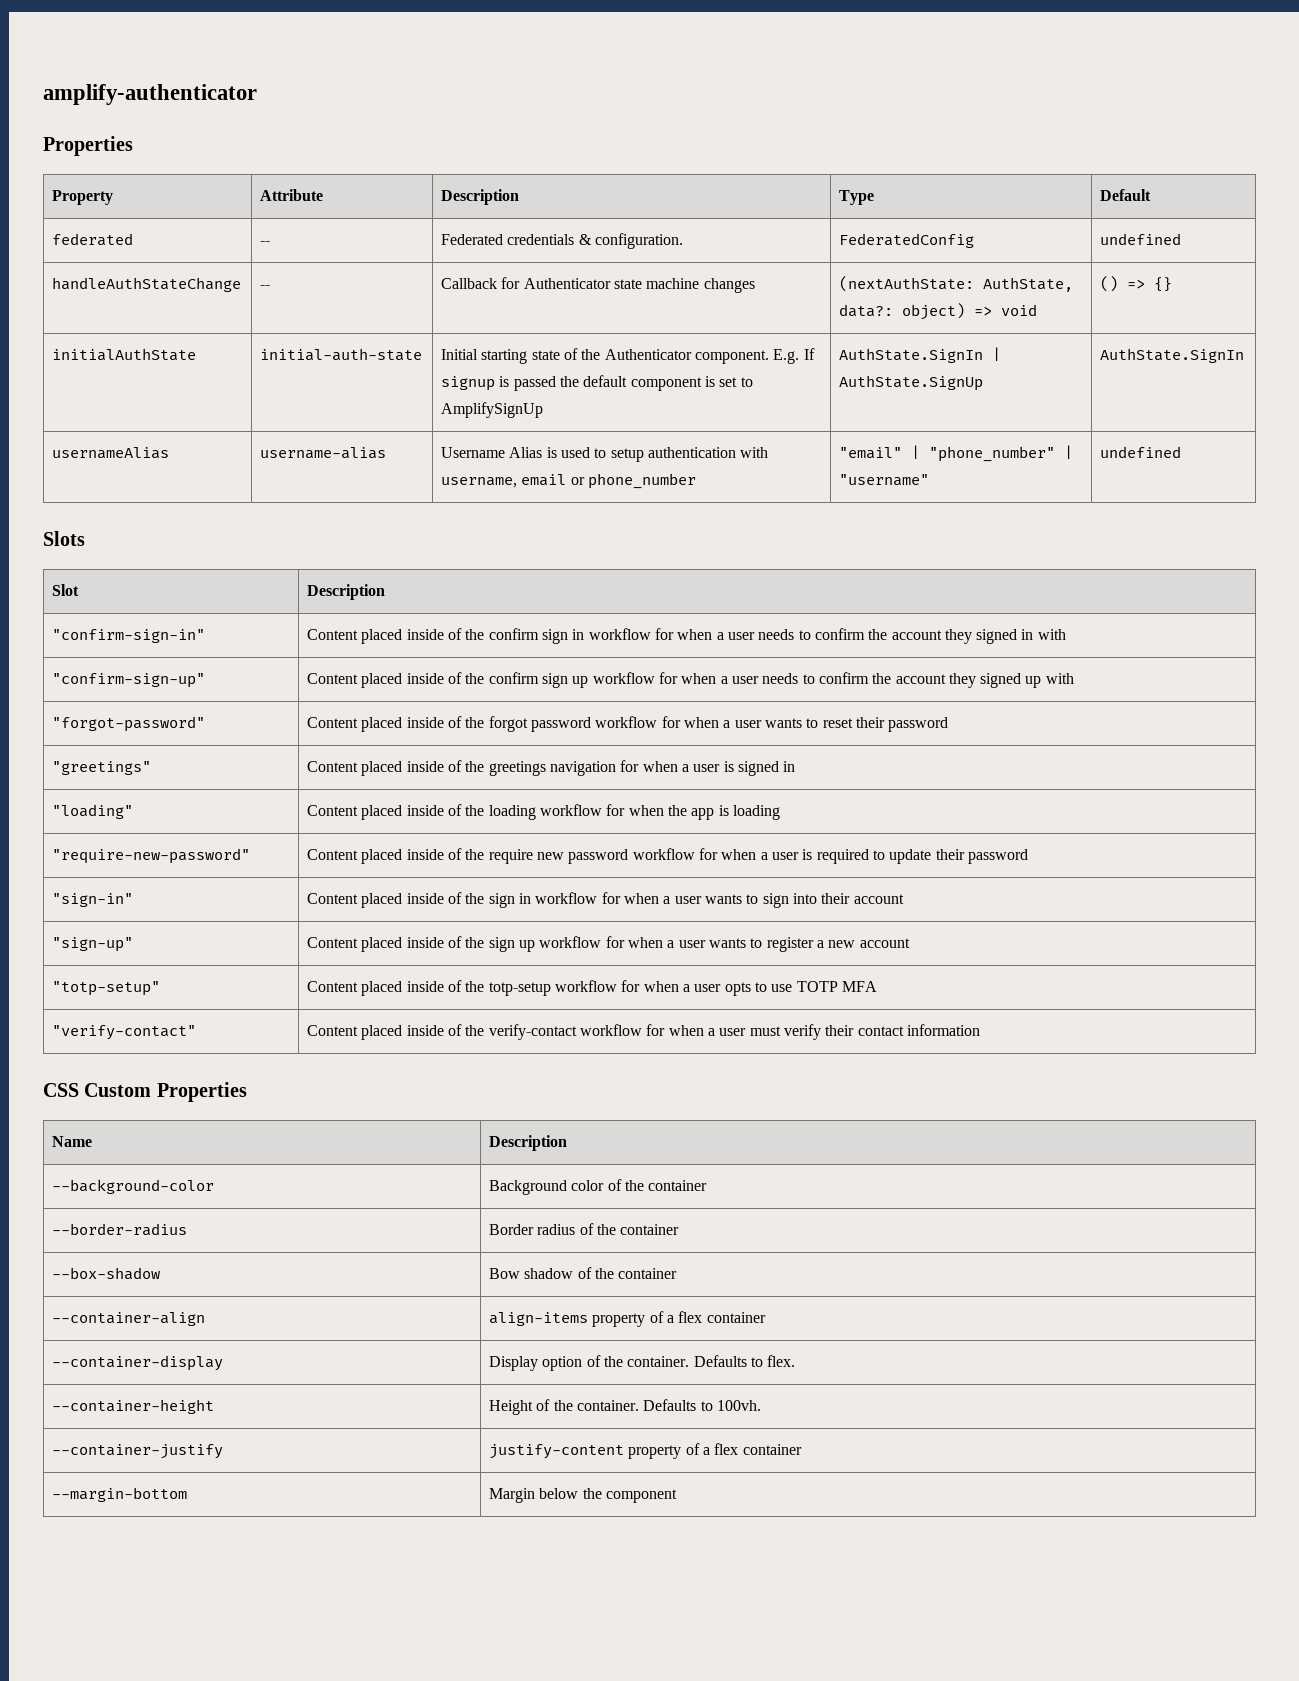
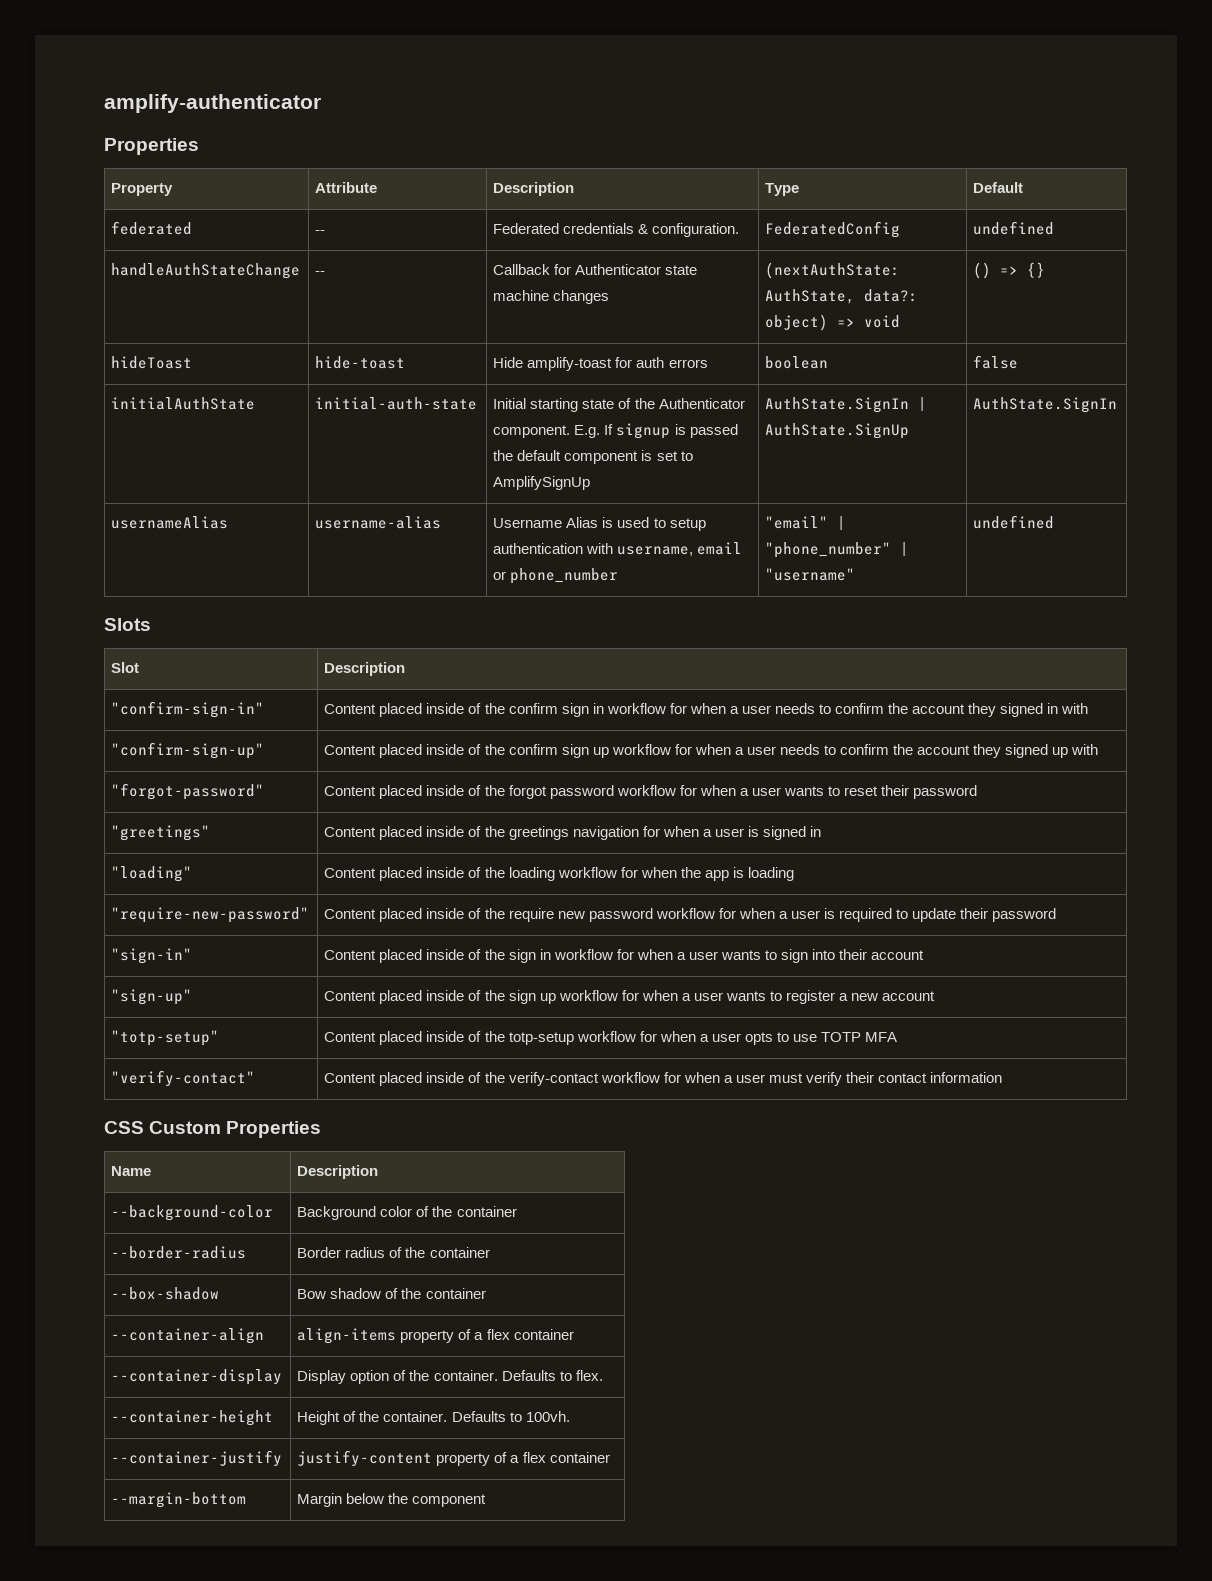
(1173, 284) none -> [111,356,193,369] [315,356,406,369] [493,357,708,371] [765,356,829,369] [973,355,1019,369] // hideToast | hide-toast | Hide amplify-toast for auth errors | boolean | false

